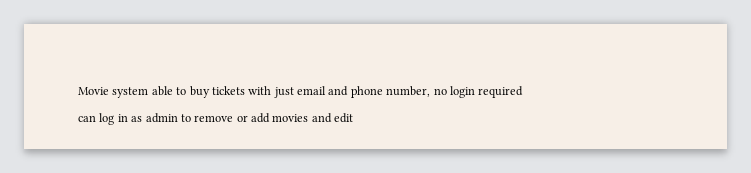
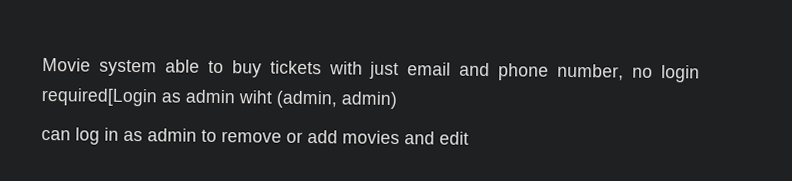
[478,86,524,98] required -> [41,87,397,110] required[Login as admin wiht (admin, admin)

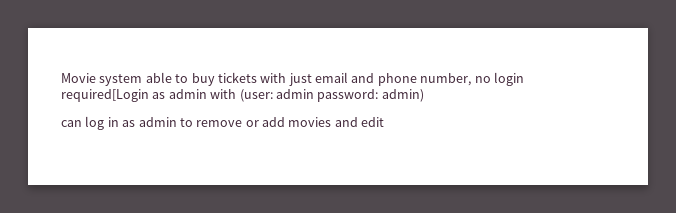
[238,90,337,109] wiht (admin, -> [210,89,379,102] with (user: admin password:

